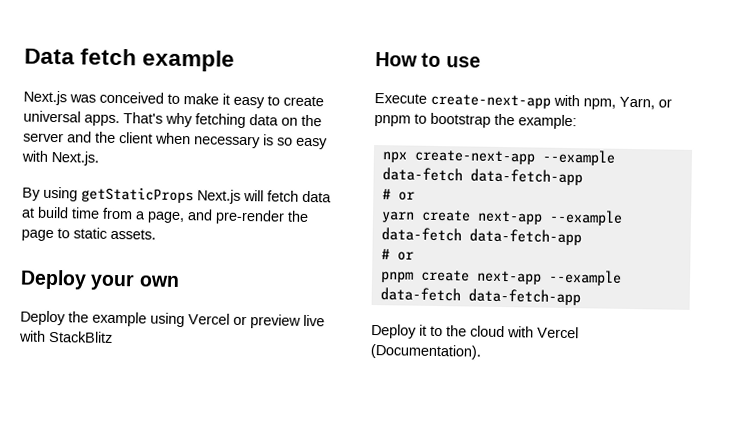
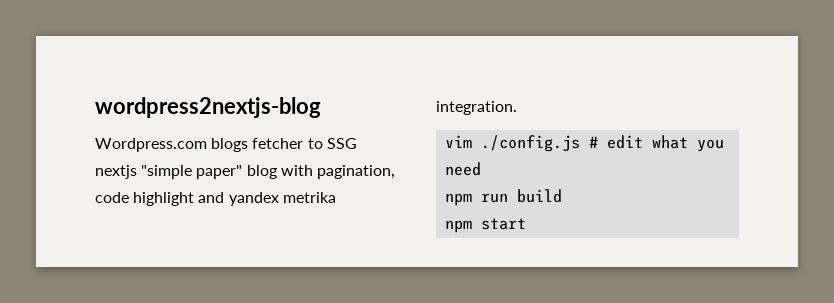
[24,48,236,72] [23,90,324,109] [23,110,322,128] [23,131,328,150] [21,150,99,166] [22,186,332,204] [21,206,309,225] [21,227,156,242] [20,269,180,291] [20,310,325,329] [18,330,113,343] [375,52,481,68] [374,93,672,110] [374,112,577,130] [381,149,616,166] [381,167,583,186] [381,188,415,201] [380,209,623,226] [380,227,582,246] [380,248,414,261] [379,269,622,286] [379,287,581,306] [371,323,579,339] [370,343,481,360] Data fetch example // Next.js was conceived to make it easy to create universal apps. That's why fetching data on the server and the client when necessary is so easy with Next.js. // By using getStaticProps Next.js will fetch data at build time from a page, and pre-render the page to static assets. // Deploy your own // Deploy the example using Vercel or preview live with StackBlitz // How to use // Execute create-next-app with npm, Yarn, or pnpm to bootstrap the example: // npx create-next-app --example data-fetch data-fetch-app // # or // yarn create next-app --example data-fetch data-fetch-app // # or // pnpm create next-app --example data-fetch data-fetch-app // Deploy it to the cloud with Vercel (Documentation). -> [95,97,321,118] [95,138,357,152] [95,165,395,179] [95,192,336,206] [436,101,517,115] [445,135,725,152] [445,162,482,176] [445,189,563,206] [445,218,527,233] wordpress2nextjs-blog // Wordpress.com blogs fetcher to SSG nextjs "simple paper" blog with pagination, code highlight and yandex metrika integration. // vim ./config.js # edit what you need // npm run build // npm start

